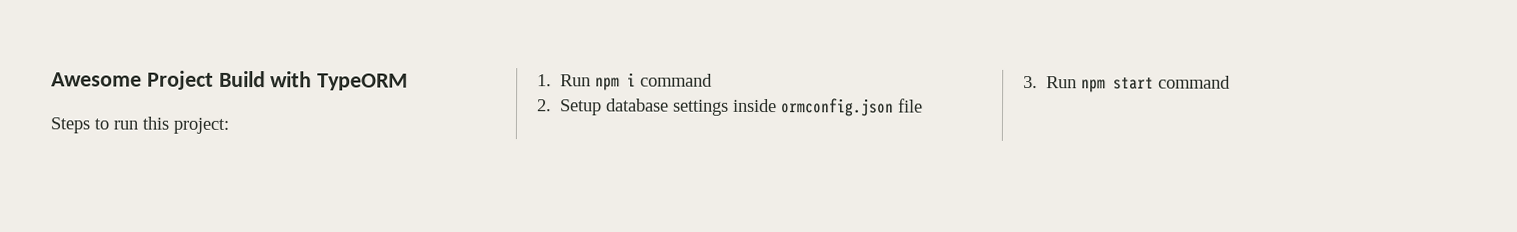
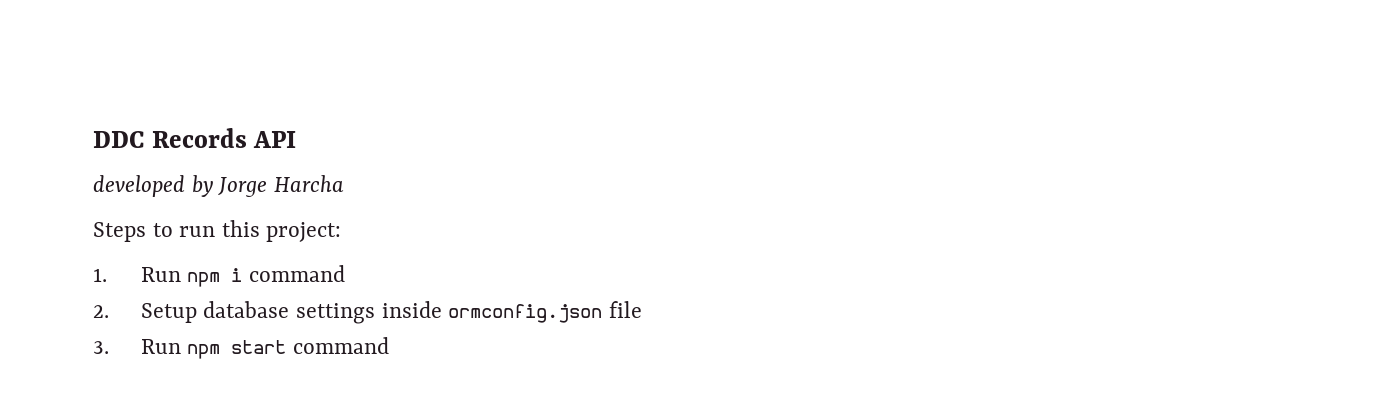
[51,70,409,91] Awesome Project Build with TypeORM -> [93,128,297,148] [93,175,344,197] DDC Records API // developed by Jorge Harcha

